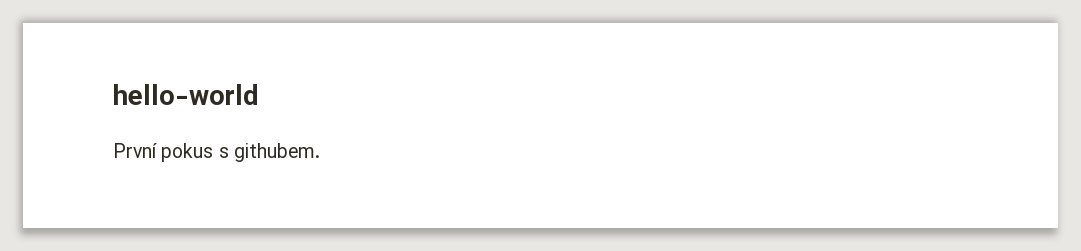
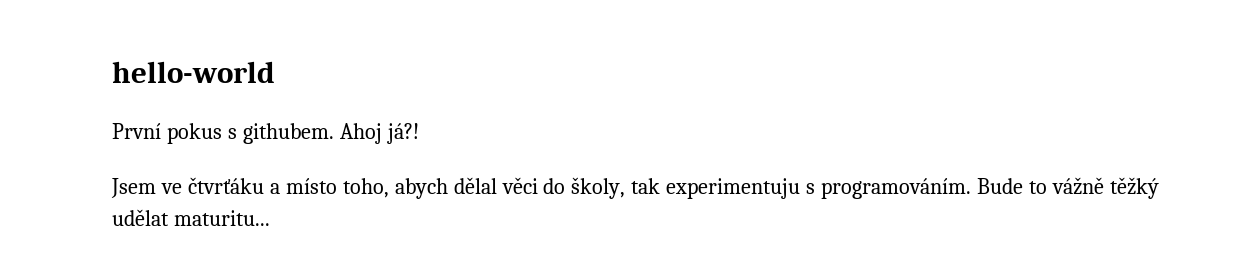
(320, 152) none -> [339,123,419,144] [111,177,1159,199] [112,209,270,226] Ahoj já?! // Jsem ve čtvrťáku a místo toho, abych dělal věci do školy, tak experimentuju s programováním. Bude to vážně těžký udělat maturitu...

